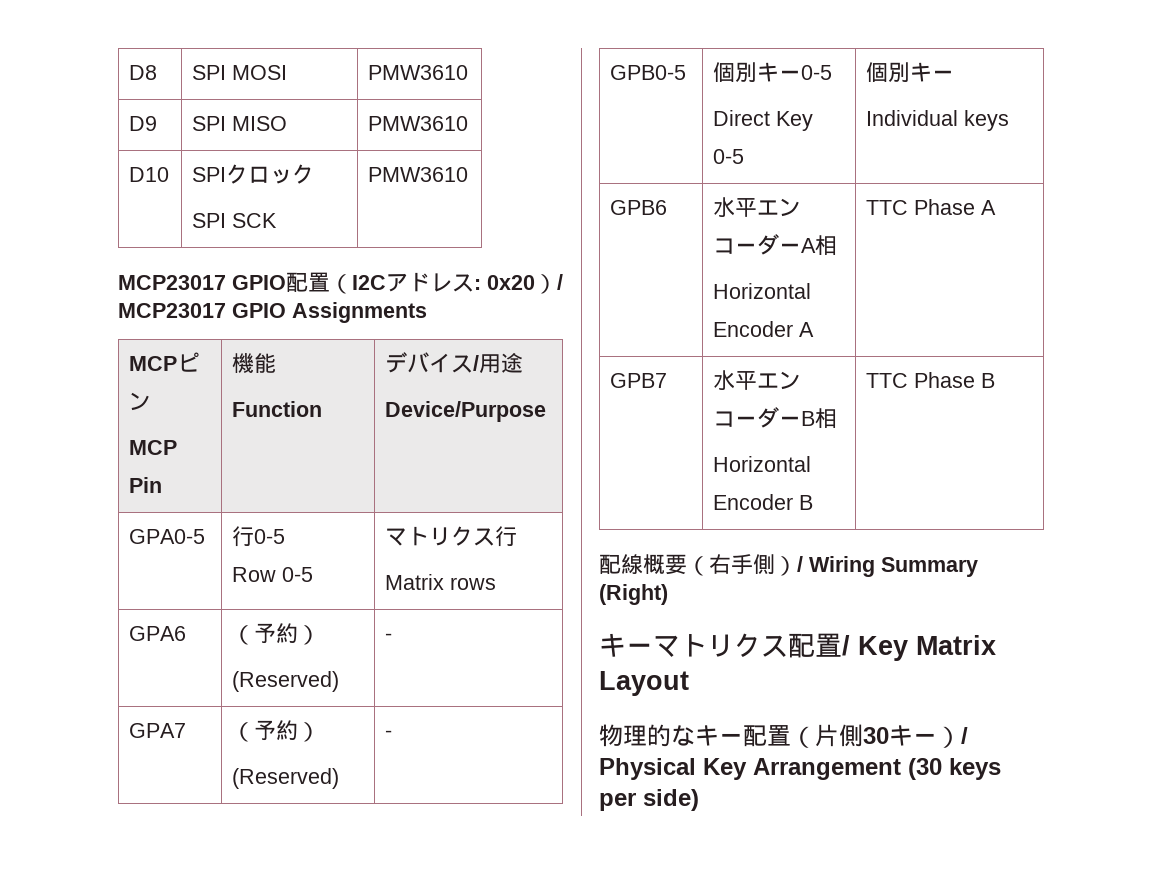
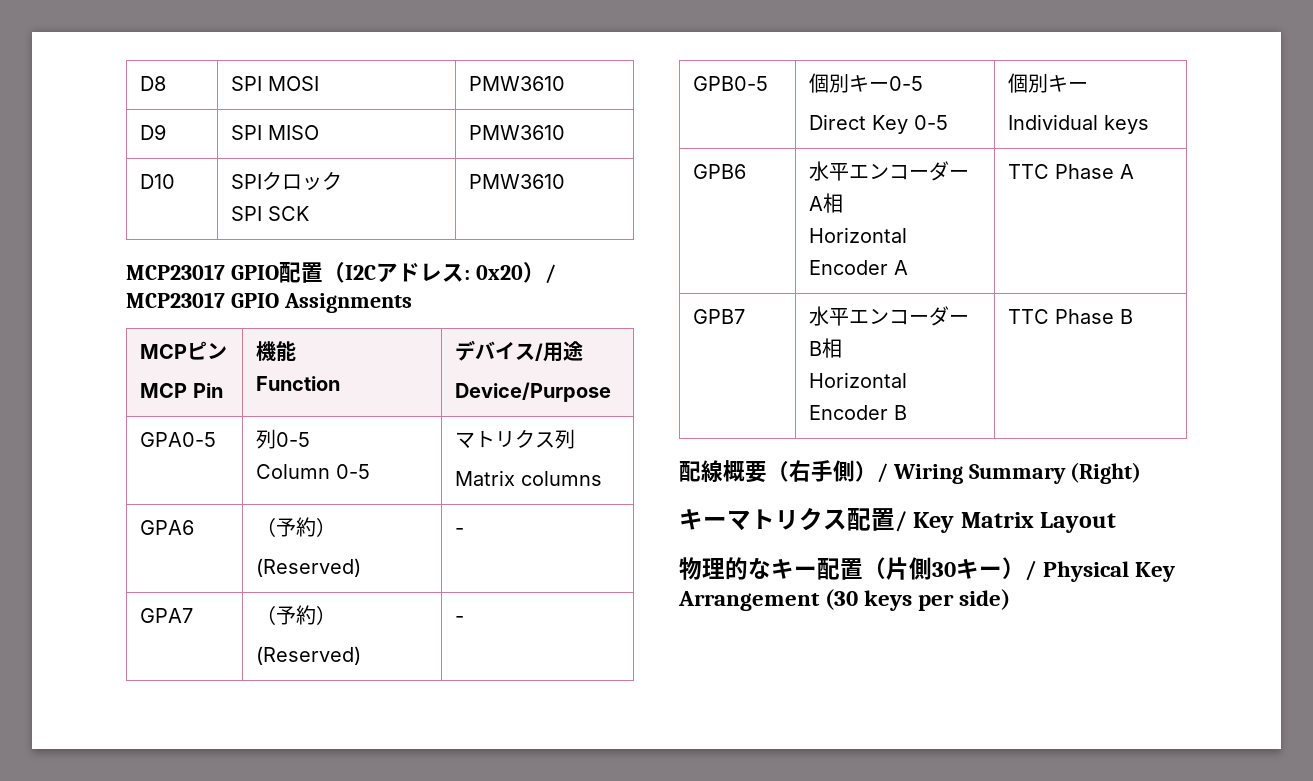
[232,526,286,547] [232,567,277,582] 行0-5 // Row -> [256,429,311,449] [256,464,331,479] 列0-5 // Column
[495,526,518,547] [385,574,497,590] 行 // Matrix rows -> [555,429,576,449] [455,470,603,486] 列 // Matrix columns

